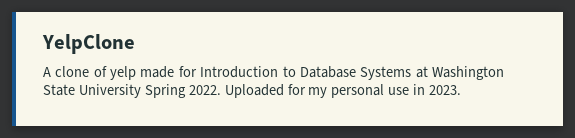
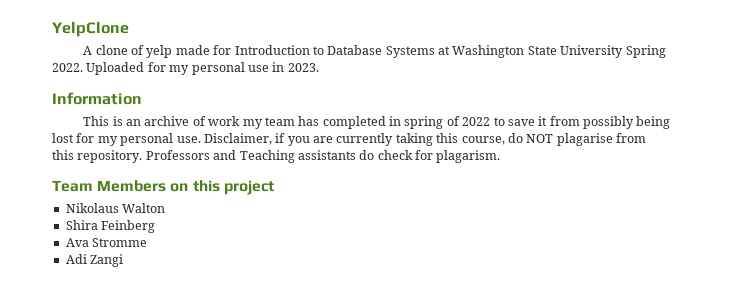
(462, 90) none -> [52,92,142,105] [83,116,671,129] [52,133,646,146] [52,150,501,163] [52,180,274,195] [65,203,166,213] [65,220,156,233] [65,238,148,247] [65,254,124,267] // Information // This is an archive of work my team has completed in spring of 2022 to save it from possibly being lost for my personal use. Disclaimer, if you are currently taking this course, do NOT plagarise from this repository. Professors and Teaching assistants do check for plagarism. // Team Members on this project // Nikolaus Walton // Shira Feinberg // Ava Stromme // Adi Zangi

